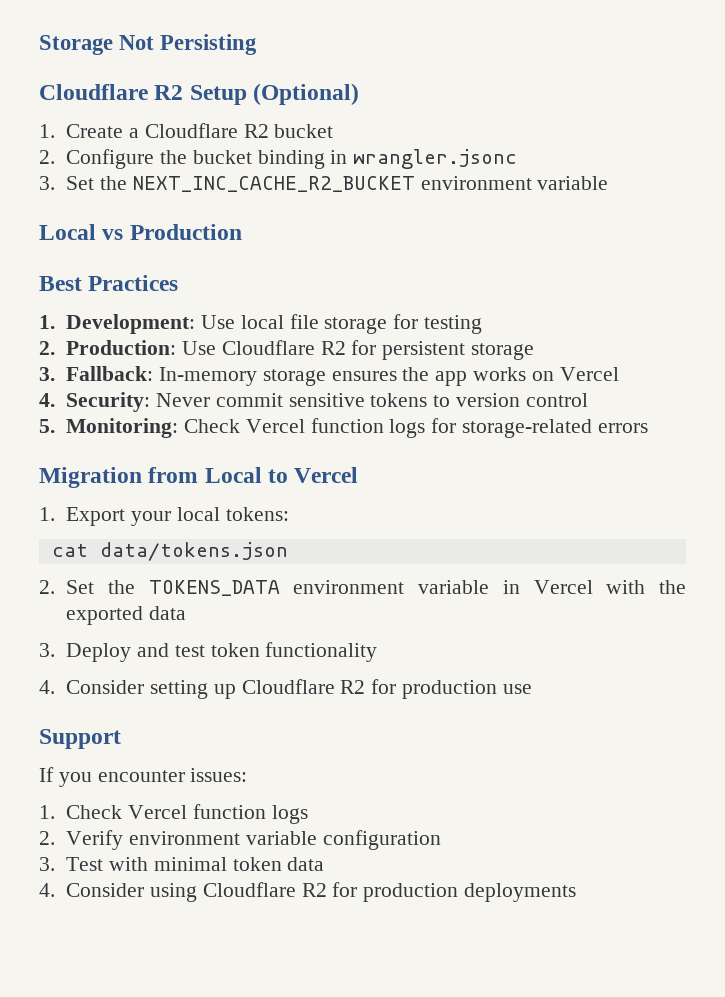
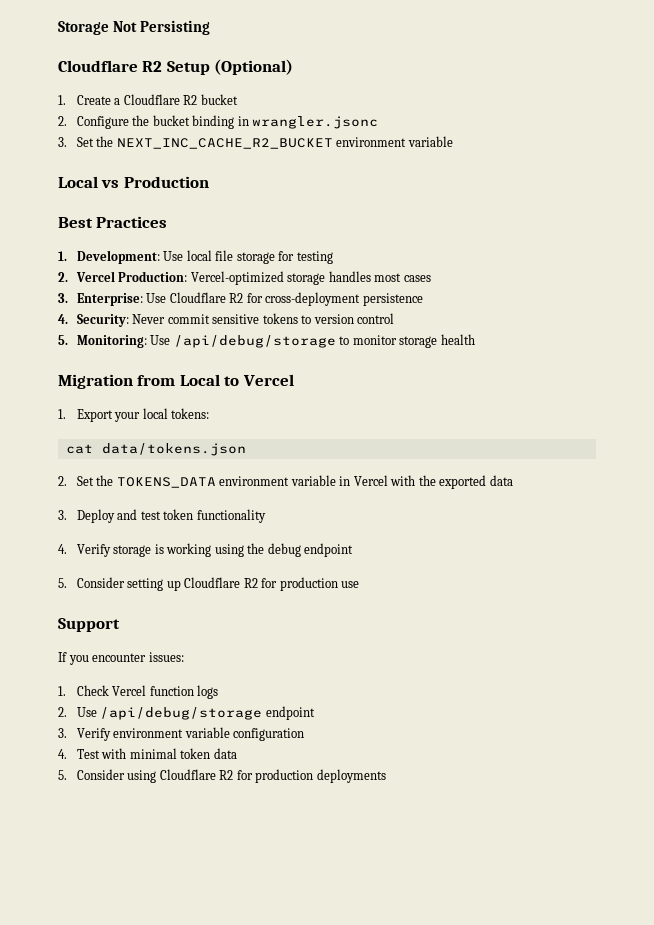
[66,340,534,360] [39,366,619,386] Production: Use Cloudflare R2 for persistent storage // 3. Fallback: In-memory storage ensures the app works on Vercel -> [75,271,431,285] [58,292,423,306] Vercel Production: Vercel-optimized storage handles most cases // 3. Enterprise: Use Cloudflare R2 for cross-deployment persistence
[183,418,648,438] Check Vercel function logs for storage-related errors -> [150,334,475,348] Use /api/debug/storage to monitor storage health
(55, 687) none -> [76,543,354,557] [58,578,67,588] Verify storage is working using the debug endpoint // 5.
(55, 838) none -> [76,706,315,720] [58,728,67,738] Use /api/debug/storage endpoint // 3.
[39,857,55,871] 3. -> [58,749,67,759] 4.
[39,883,55,897] 4. -> [58,770,67,780] 5.

